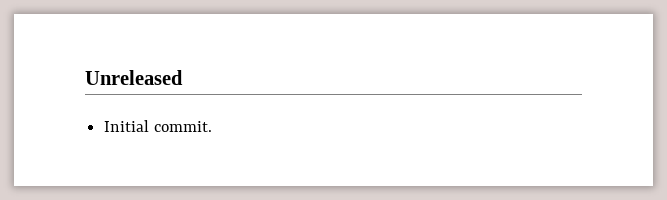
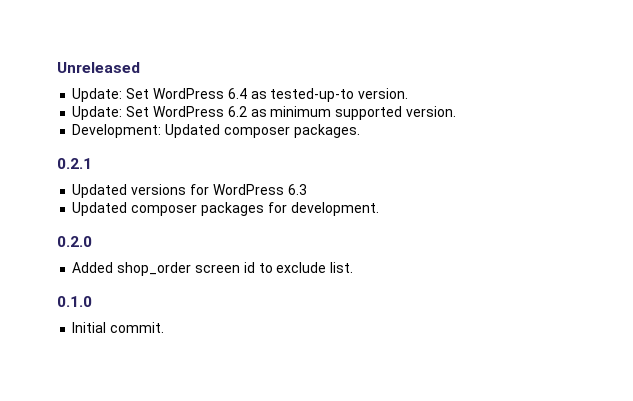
(183, 77) none -> [72,88,409,102] [72,106,456,120] [72,124,360,138] [57,158,92,169] [72,184,307,198] [72,202,379,216] [57,236,92,247] [72,262,354,276] [57,296,92,307] // Update: Set WordPress 6.4 as tested-up-to version. // Update: Set WordPress 6.2 as minimum supported version. // Development: Updated composer packages. // 0.2.1 // Updated versions for WordPress 6.3 // Updated composer packages for development. // 0.2.0 // Added shop_order screen id to exclude list. // 0.1.0

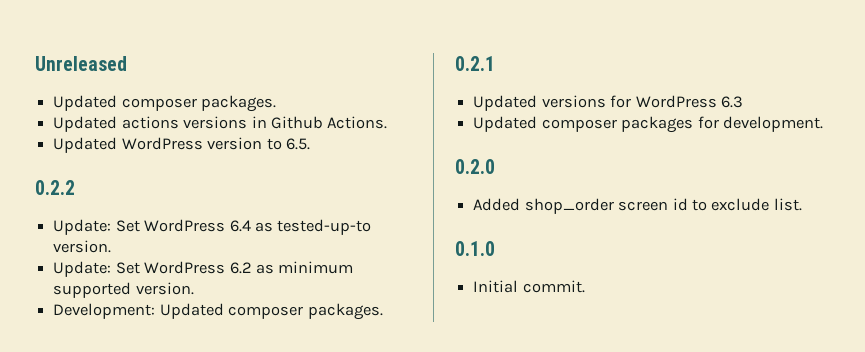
(140, 67) none -> [53,95,277,112] [53,116,388,132] [53,137,310,153] [35,180,75,195] // Updated composer packages. // Updated actions versions in Github Actions. // Updated WordPress version to 6.5. // 0.2.2

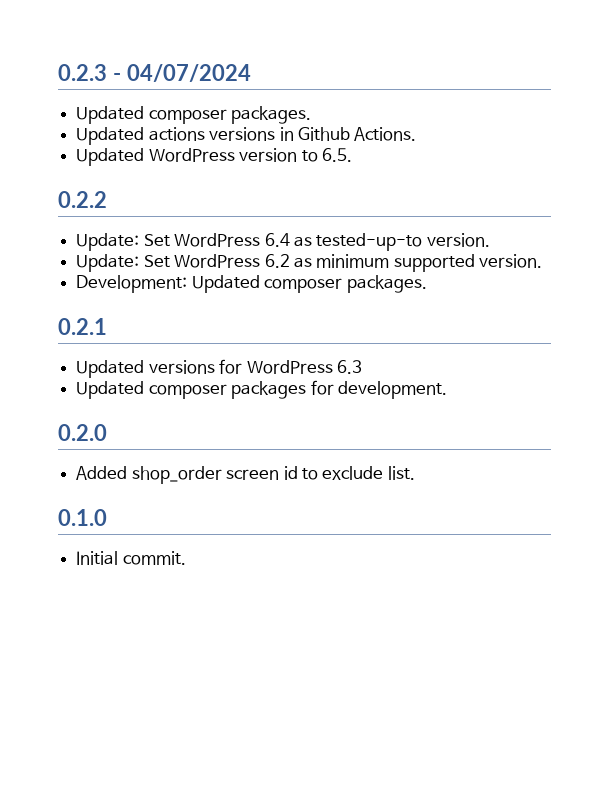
[35,56,127,71] Unreleased -> [58,64,251,82] 0.2.3 - 04/07/2024

